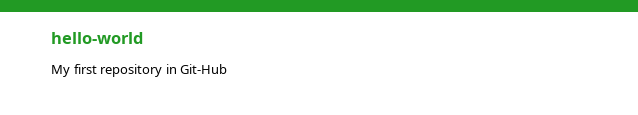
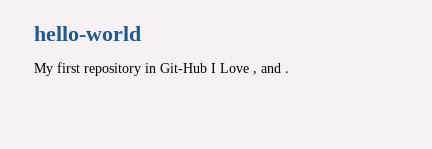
(228, 69) none -> [211,63,289,75] I Love , and .

